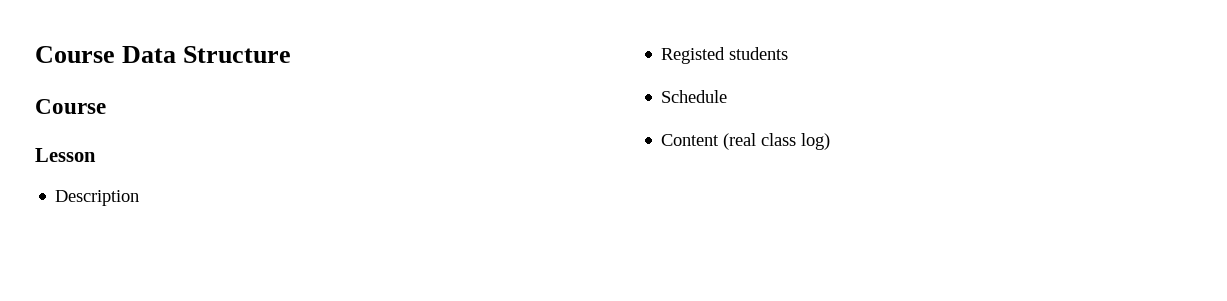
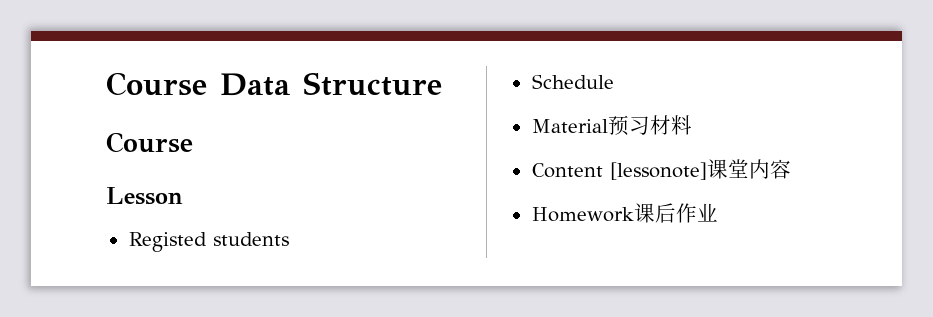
[55,190,140,206] // Description -> (183, 196) none
[661,133,831,150] Content (real class log) -> [531,115,692,136] [531,159,791,180] [531,203,718,223] Material预习材料 // Content [lessonote]课堂内容 // Homework课后作业

